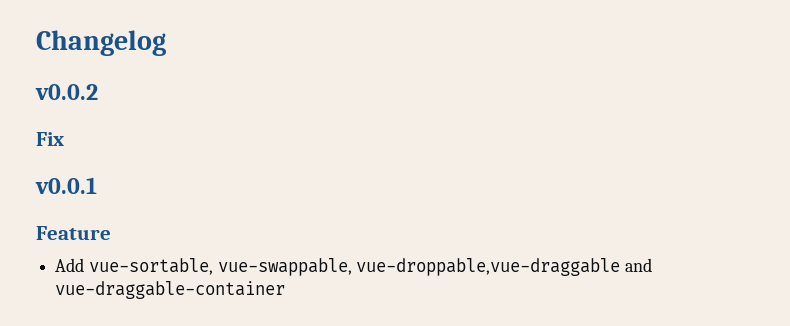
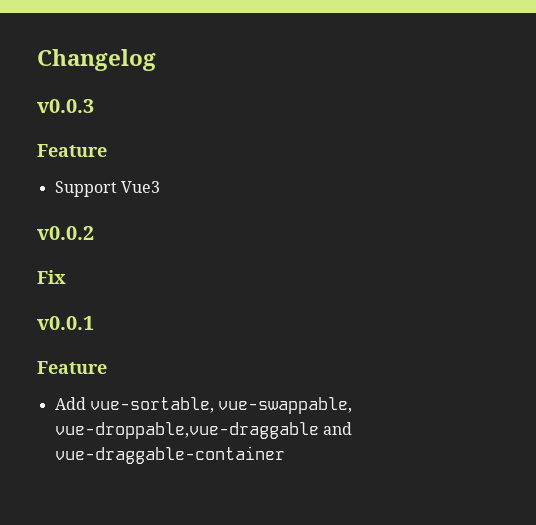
(166, 43) none -> [37,99,94,113] [37,144,107,157] [54,181,160,197] // v0.0.3 // Feature // Support Vue3

